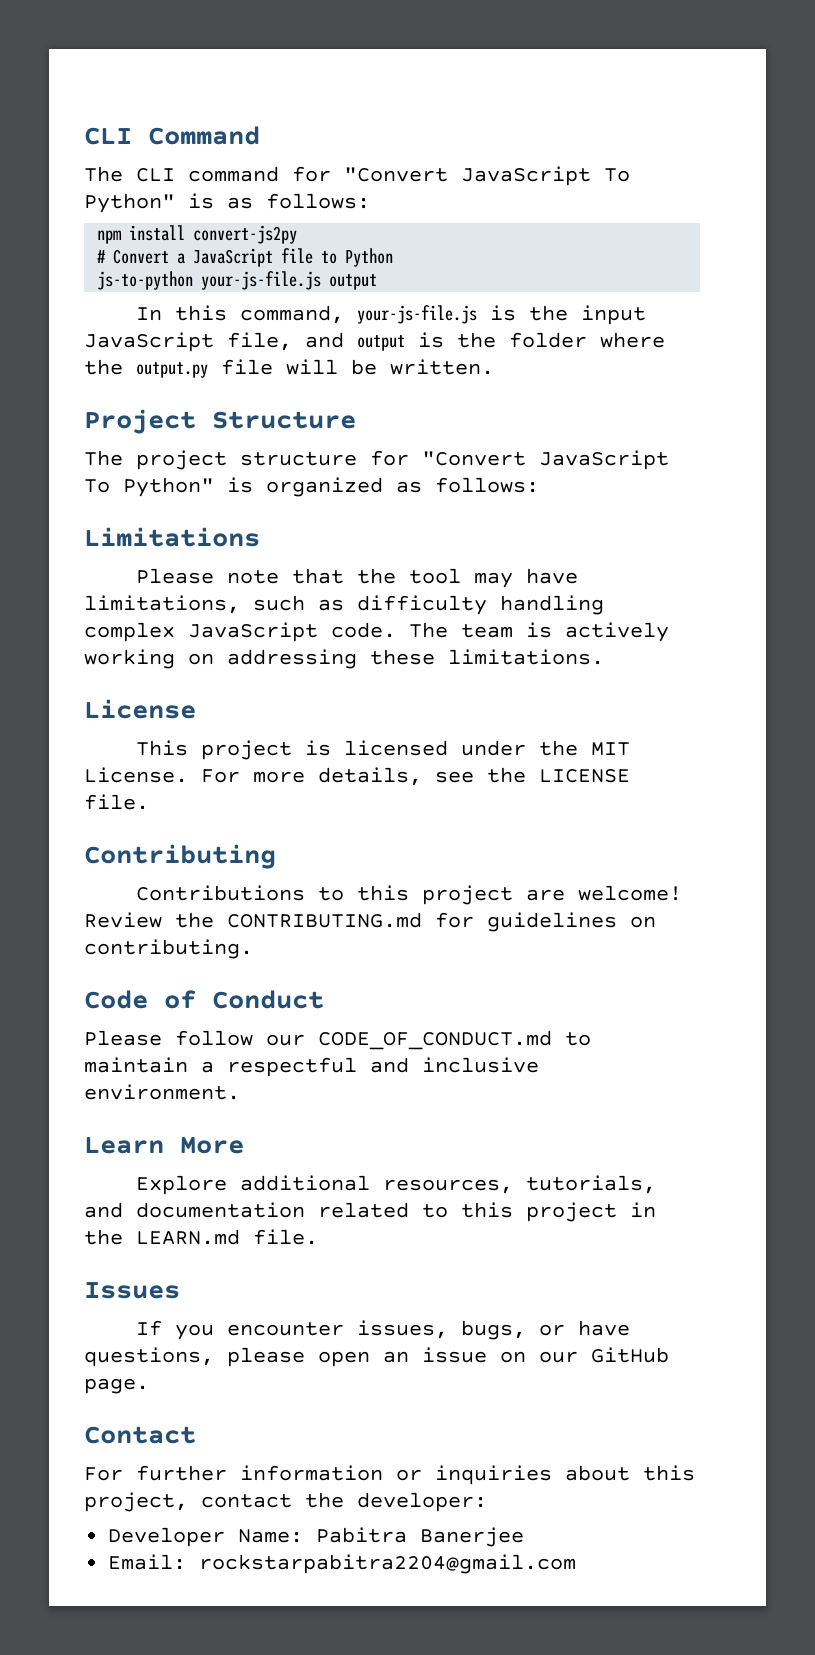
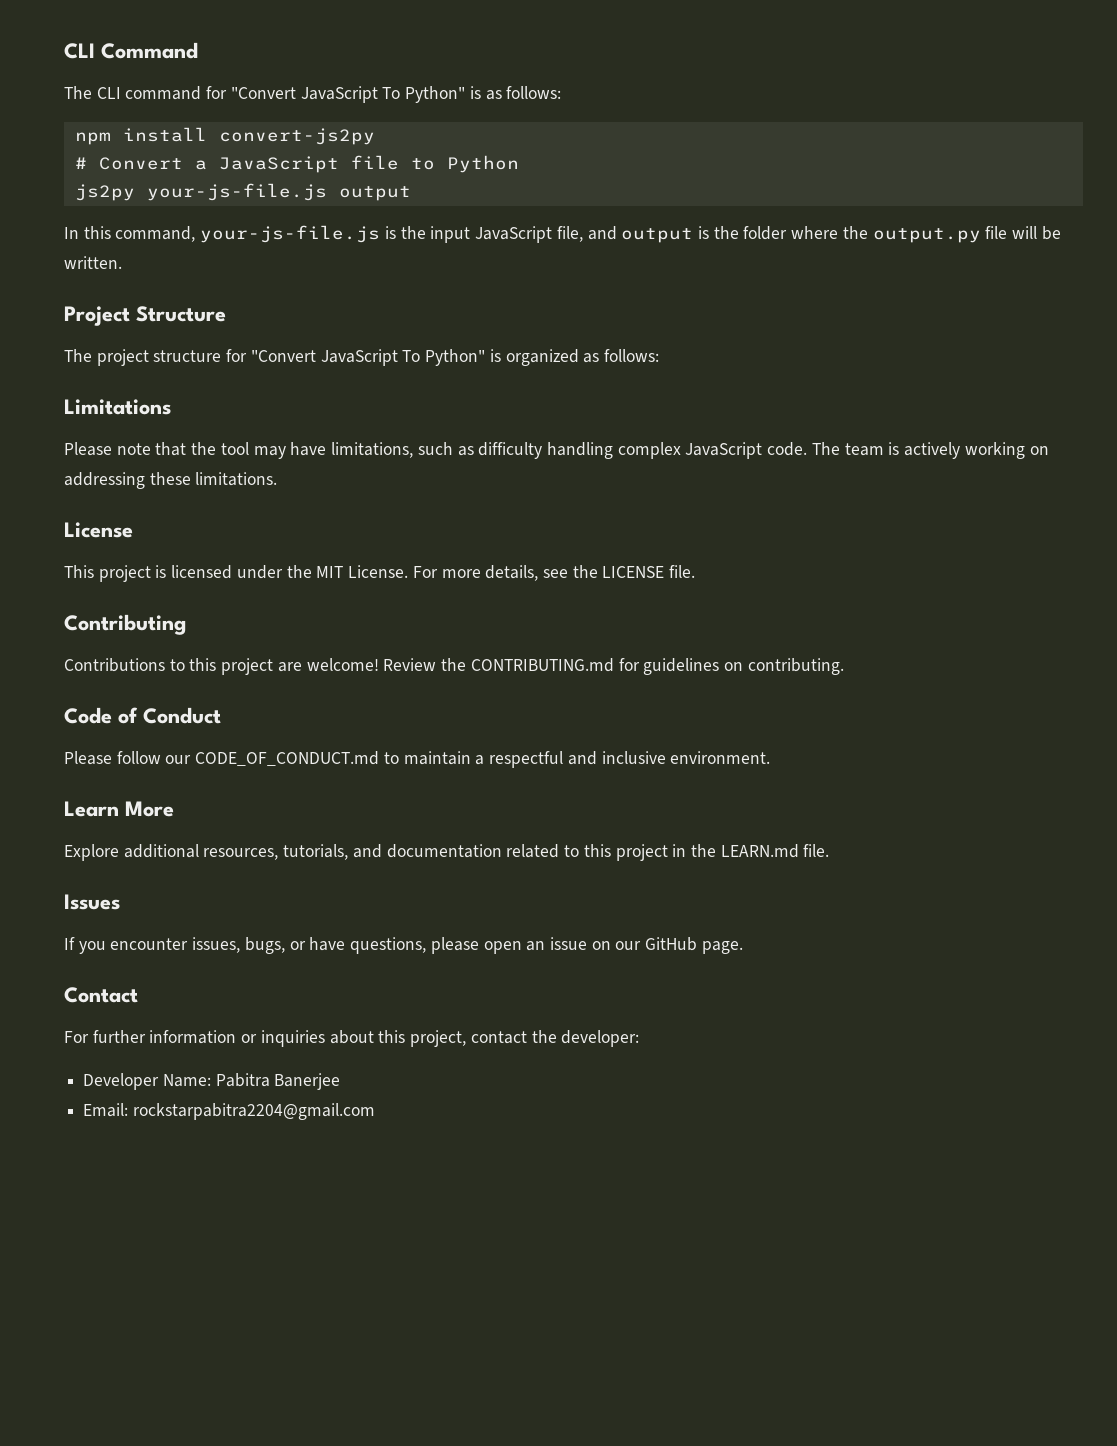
[97,271,194,290] js-to-python -> [74,184,135,201] js2py

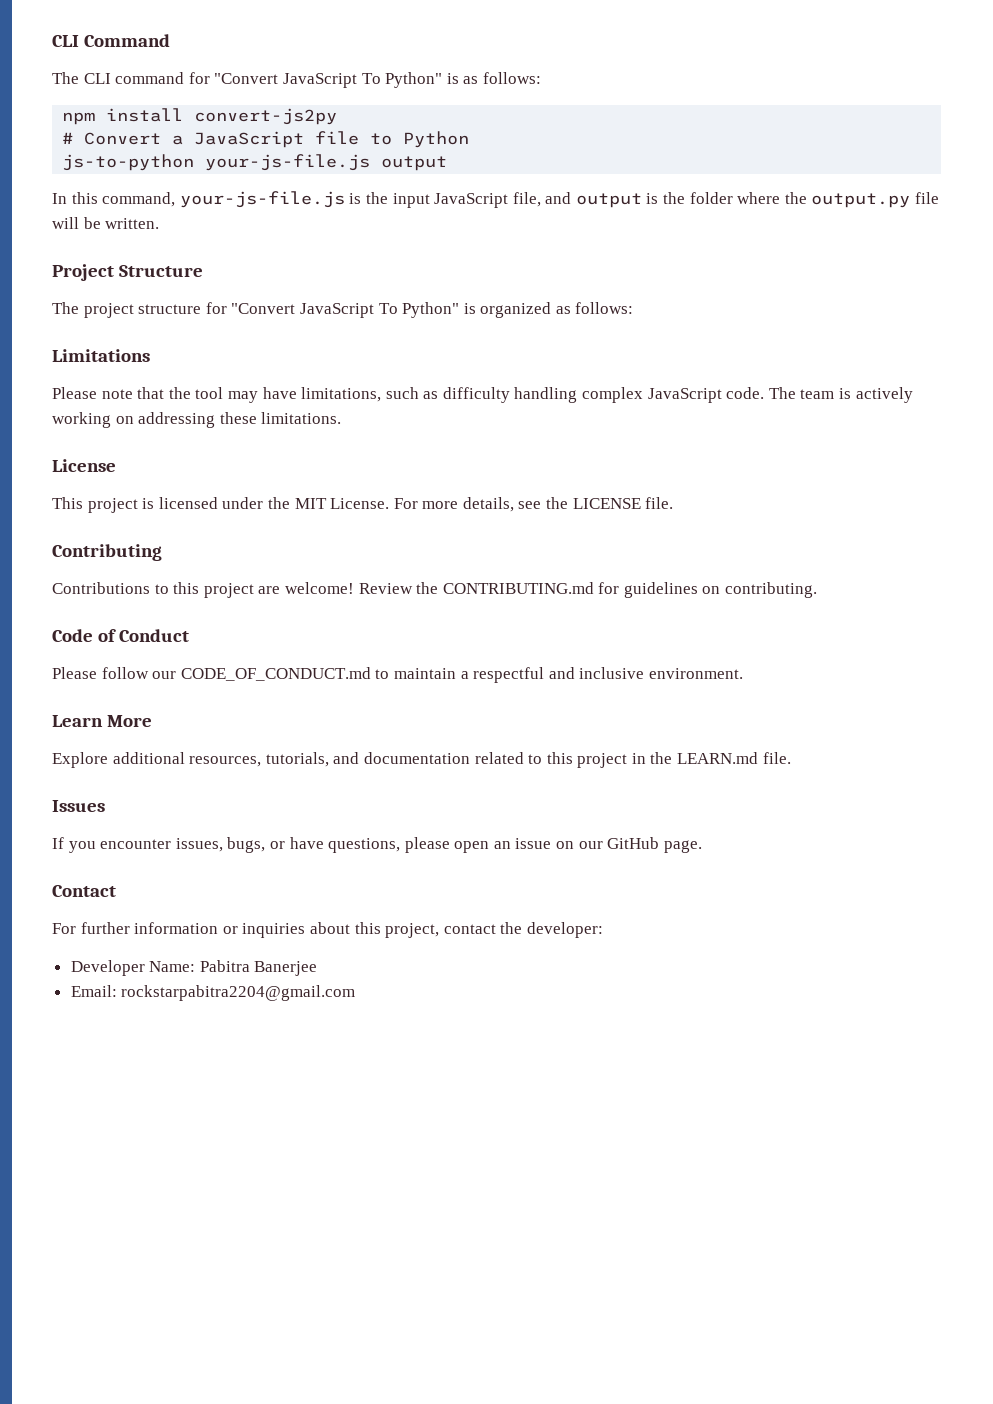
[74,184,135,201] js2py -> [62,154,195,171] js-to-python

